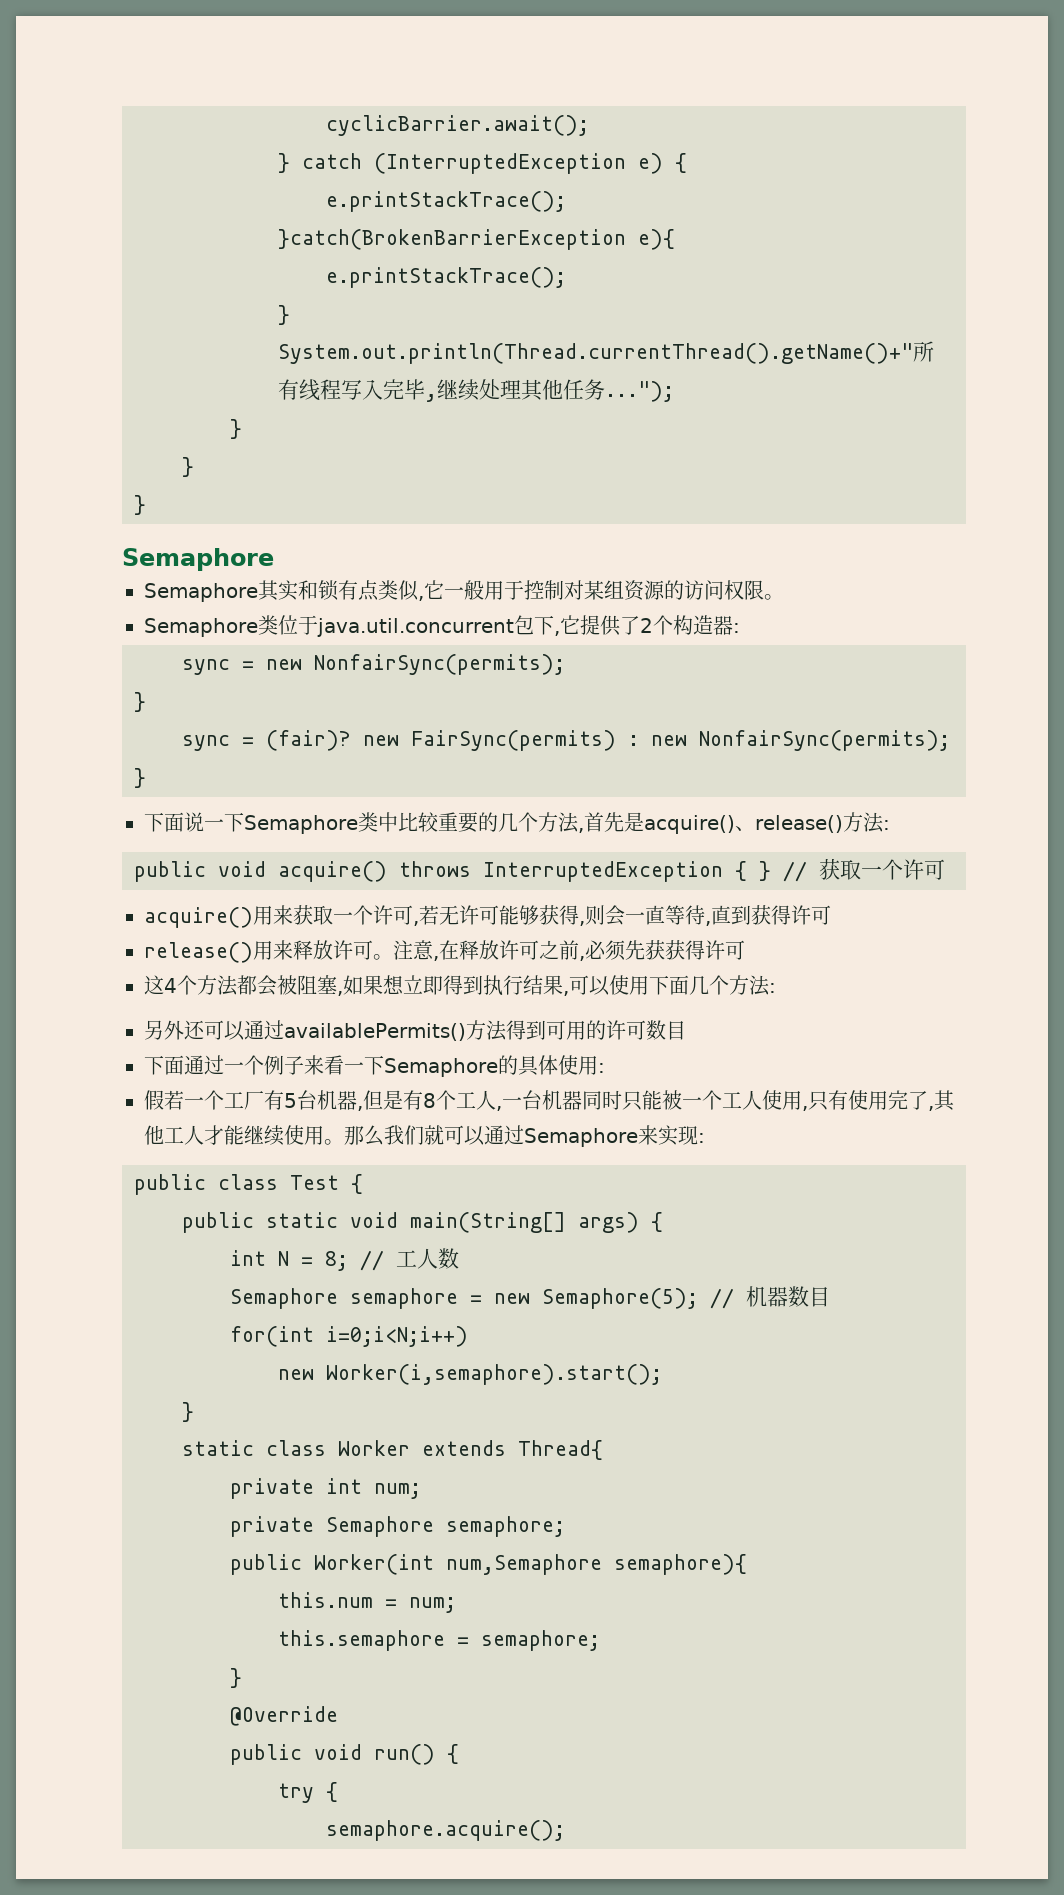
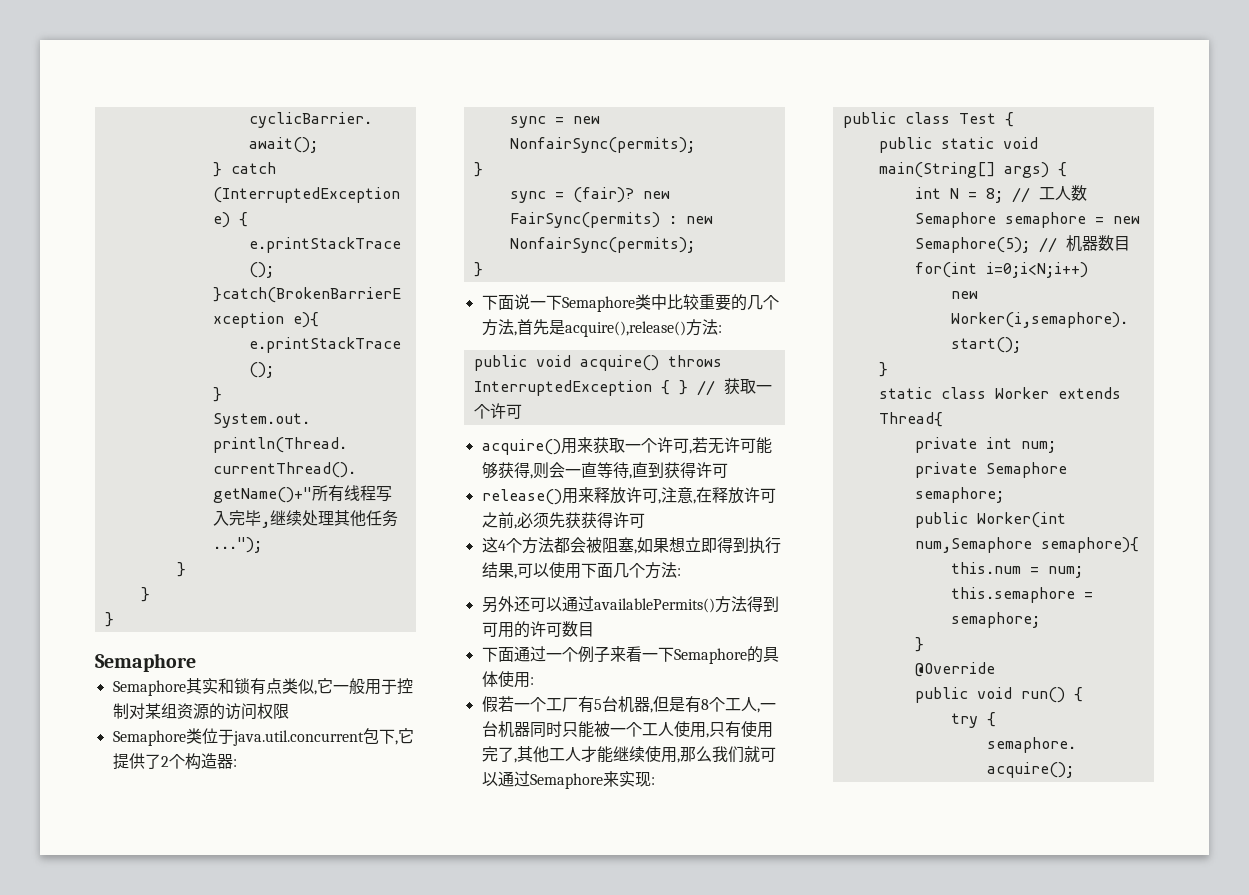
[764,594,784,600] 。 -> (289, 711) none
[644,815,843,834] acquire()、release() -> [564,321,686,337] acquire(),release()
[373,954,393,960] 。 -> [657,499,661,504] ,
[324,1139,344,1145] 。 -> [676,758,680,763] ,

